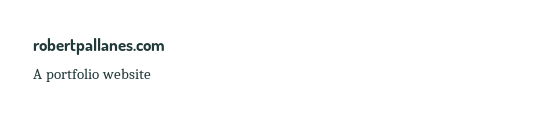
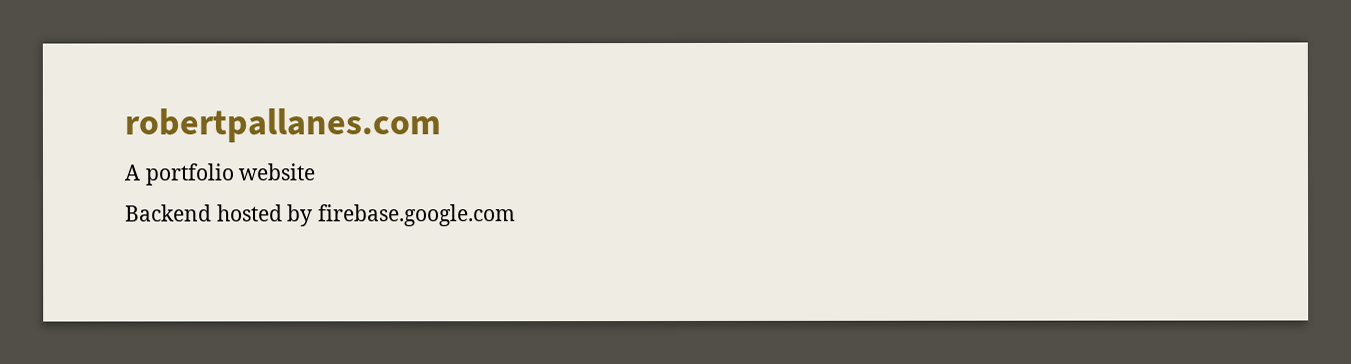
(151, 73) none -> [125,204,517,227] // Backend hosted by firebase.google.com

